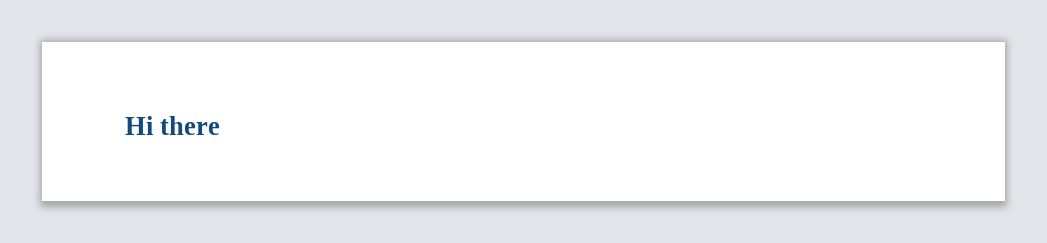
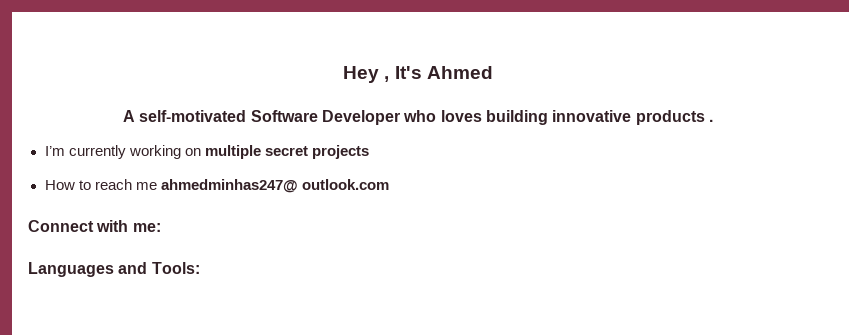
[125,116,221,135] Hi there -> [343,66,493,83] [123,110,713,125] [44,145,369,159] [44,179,389,193] [28,220,161,232] [28,262,200,277] Hey , It's Ahmed // A self-motivated Software Developer who loves building innovative products . // I’m currently working on multiple secret projects // How to reach me ahmedminhas247@ outlook.com // Connect with me: // Languages and Tools:

